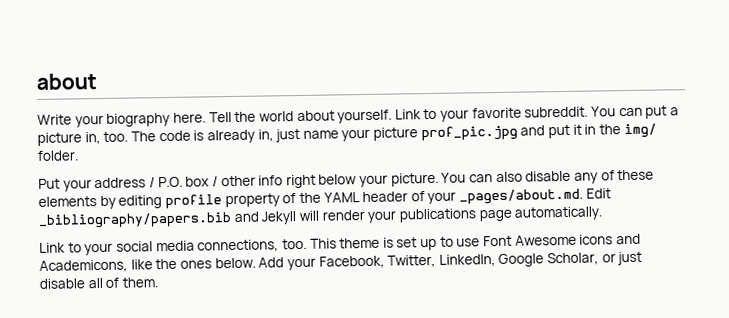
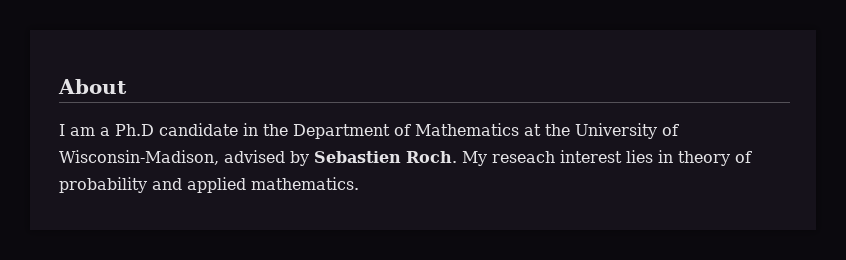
[36,73,97,90] [37,105,679,128] [37,123,657,146] [37,150,78,161] [38,169,655,192] [38,188,611,210] [38,206,603,229] [39,233,641,256] [39,251,643,273] [39,277,158,289] about // Write your biography here. Tell the world about yourself. Link to your favorite subreddit. You can put a picture in, too. The code is already in, just name your picture prof_pic.jpg and put it in the img/ folder. // Put your address / P.O. box / other info right below your picture. You can also disable any of these elements by editing profile property of the YAML header of your _pages/about.md. Edit _bibliography/papers.bib and Jekyll will render your publications page automatically. // Link to your social media connections, too. This theme is set up to use Font Awesome icons and Academicons, like the ones below. Add your Facebook, Twitter, LinkedIn, Google Scholar, or just disable all of them. -> [58,79,127,94] [59,123,679,139] [59,150,752,166] [59,177,359,193] About // I am a Ph.D candidate in the Department of Mathematics at the University of Wisconsin-Madison, advised by Sebastien Roch. My reseach interest lies in theory of probability and applied mathematics.

